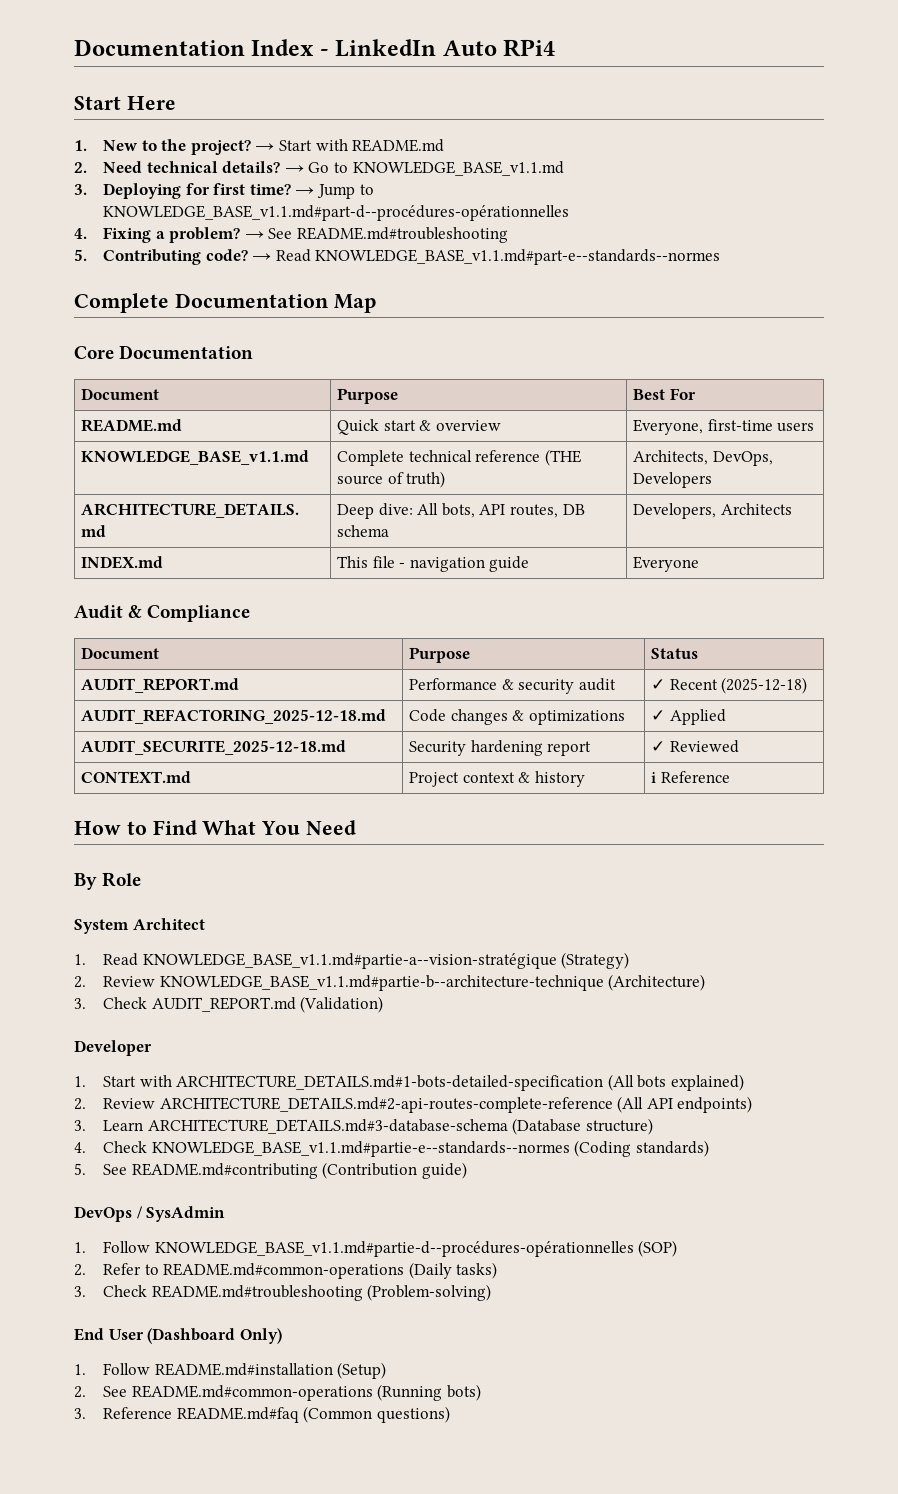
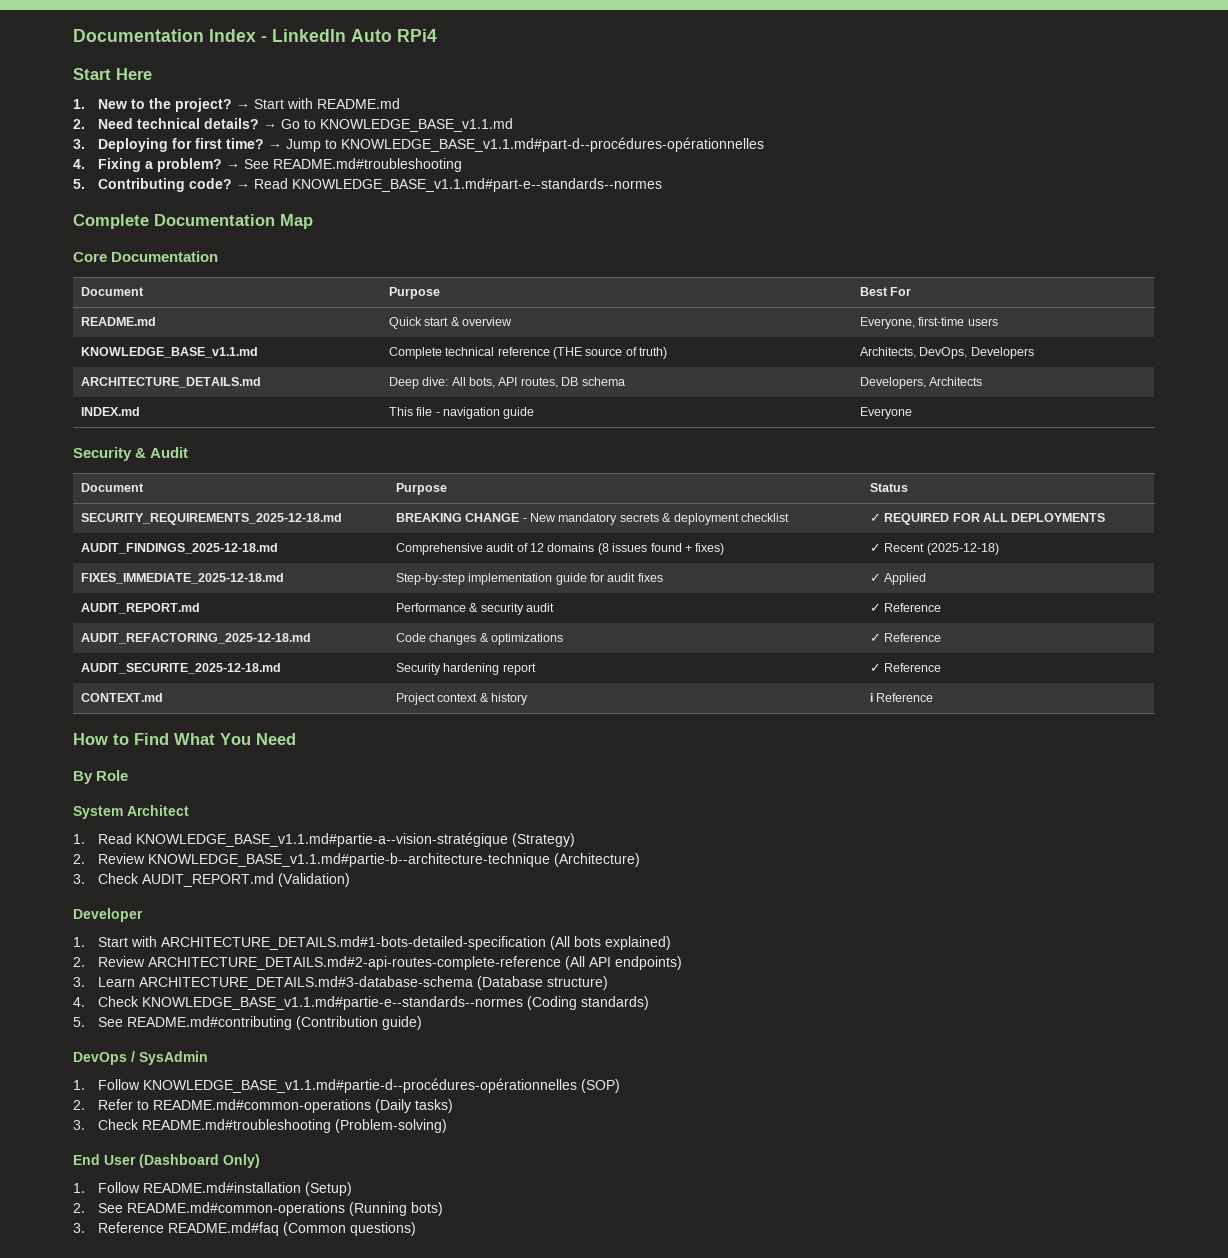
(700, 564) none -> [73,447,147,461] Security &
[128,605,251,622] & Compliance -> (189, 452) none
(699, 653) none -> [80,513,342,525] [395,513,789,525] [869,513,1106,525] [80,543,278,554] [395,543,725,555] [869,543,999,555] [80,573,284,584] [395,573,663,585] [869,573,927,585] // SECURITY_REQUIREMENTS_2025-12-18.md | BREAKING CHANGE - New mandatory secrets & deployment checklist | ✓ REQUIRED FOR ALL DEPLOYMENTS // AUDIT_FINDINGS_2025-12-18.md | Comprehensive audit of 12 domains (8 issues found + fixes) | ✓ Recent (2025-12-18) // FIXES_IMMEDIATE_2025-12-18.md | Step-by-step implementation guide for audit fixes | ✓ Applied
[669,677,808,694] Recent (2025-12-18) -> [884,603,942,612] Reference
[669,709,726,725] Applied -> [884,633,942,642] Reference
[669,740,739,753] Reviewed -> [884,663,942,672] Reference

